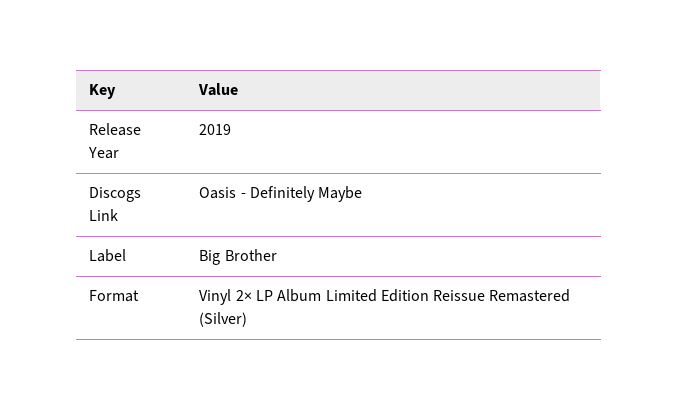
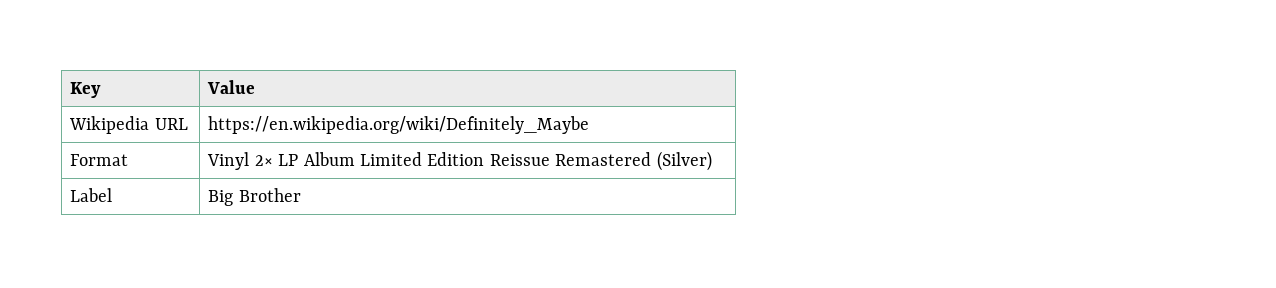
[89,123,142,136] [88,147,120,159] [199,124,232,135] [89,187,142,202] [89,209,119,221] [199,186,363,202] [89,249,127,262] [199,249,277,265] Release Year | 2019 // Discogs Link | Oasis - Definitely Maybe // Label | Big Brother -> [69,116,188,134] [208,116,590,134] Wikipedia URL | https://en.wikipedia.org/wiki/Definitely_Maybe
(248, 319) none -> [70,188,113,202] [208,188,301,206] // Label | Big Brother

